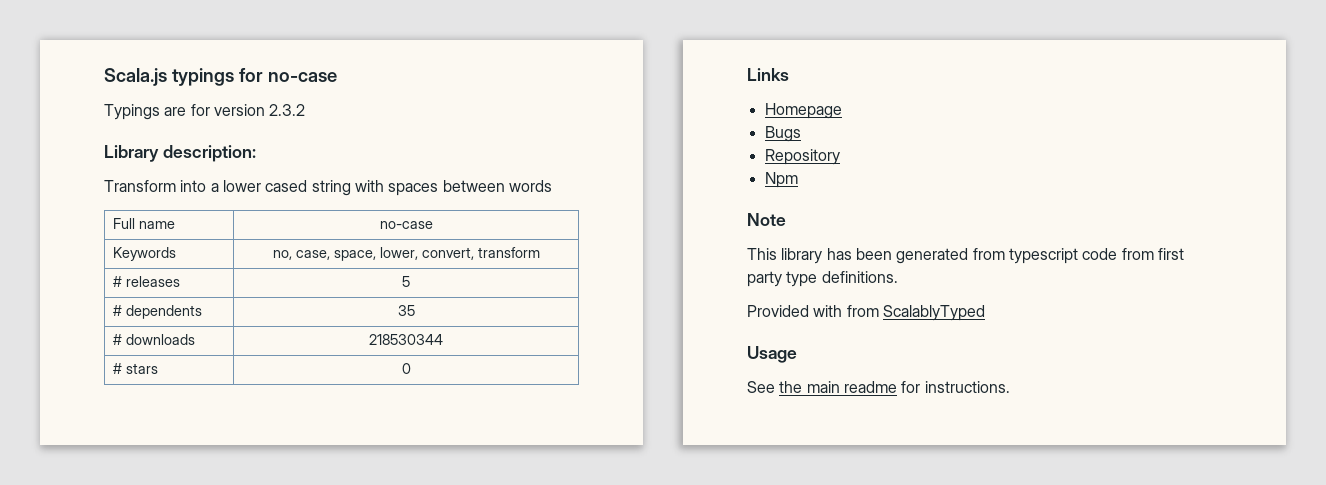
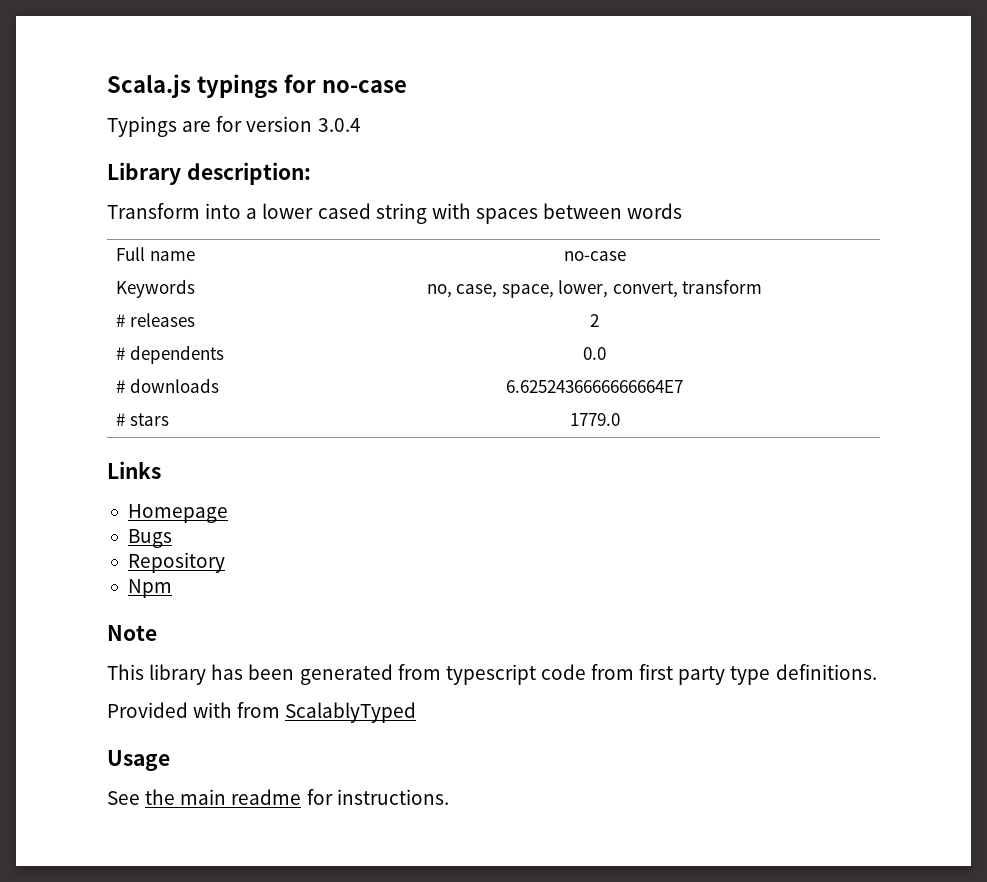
[269,104,306,116] 2.3.2 -> [317,118,361,132] 3.0.4
[402,276,410,287] 5 -> [590,314,599,327] 2
[397,305,415,316] 35 -> [583,347,606,360] 0.0
[369,334,443,345] 218530344 -> [506,380,683,393] 6.6252436666666664E7
[401,363,411,374] 0 -> [569,413,620,426] 1779.0

